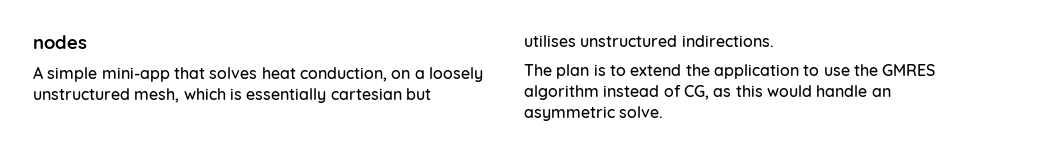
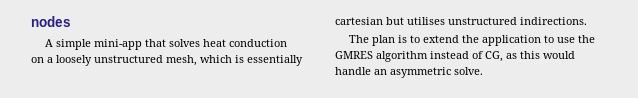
[299,67,387,82] conduction, -> [229,39,288,47] conduction

